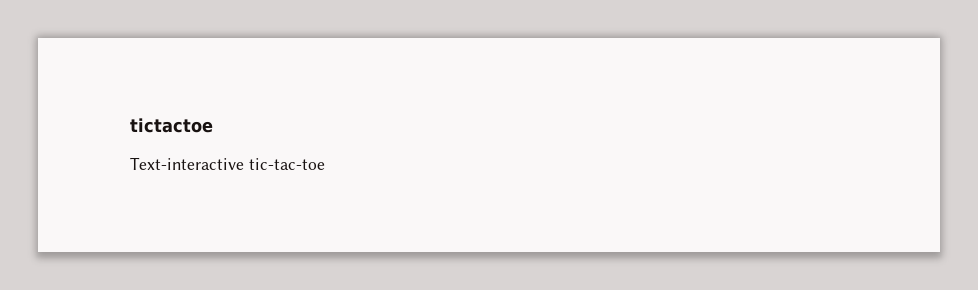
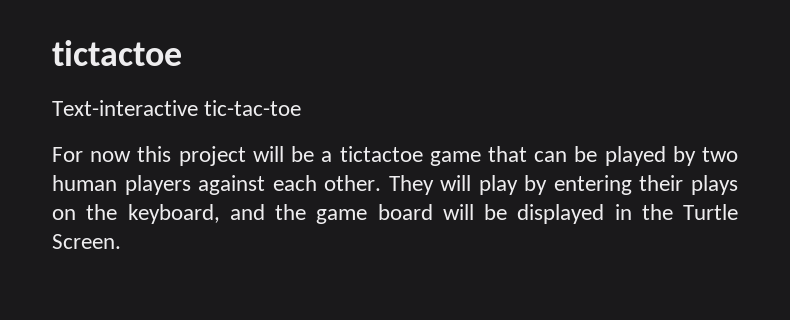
(325, 164) none -> [52,146,738,166] [52,175,738,195] [52,204,738,224] [52,234,121,249] // For now this project will be a tictactoe game that can be played by two human players against each other. They will play by entering their plays on the keyboard, and the game board will be displayed in the Turtle Screen.

